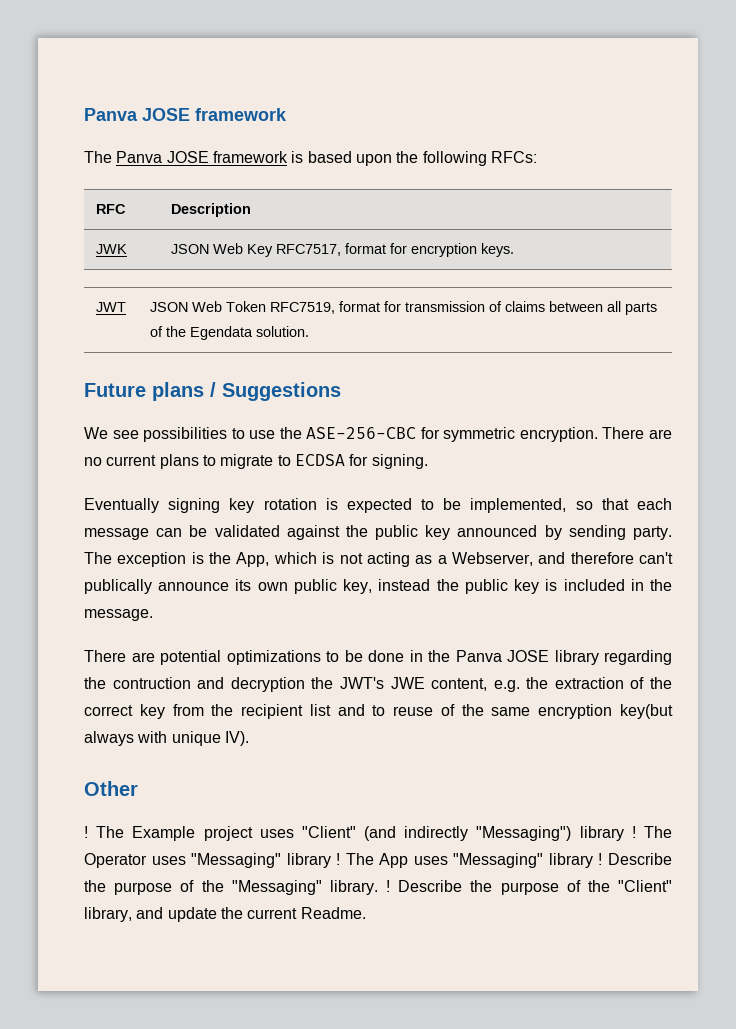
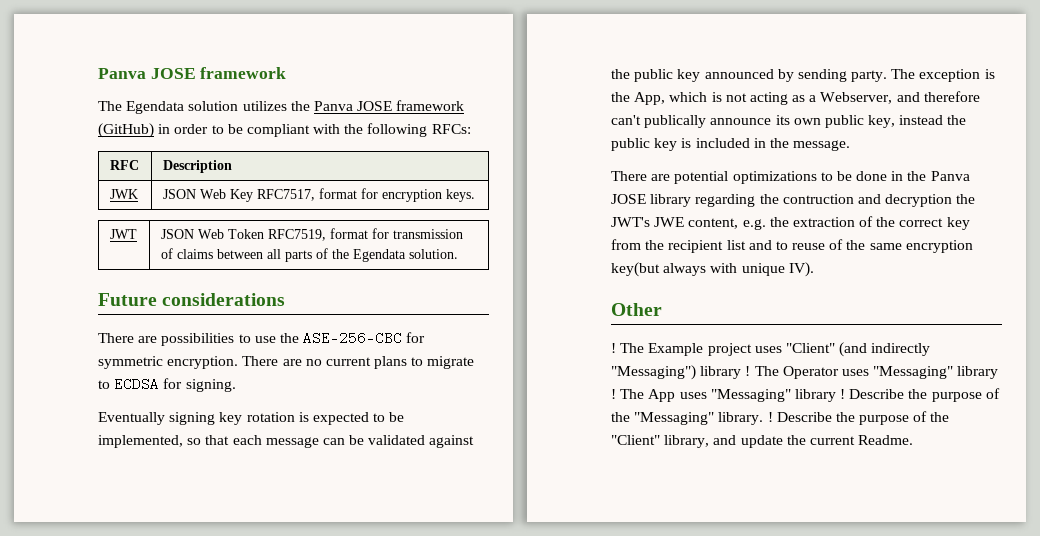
[116,151,392,166] Panva JOSE framework is based upon -> [126,100,465,114] [98,123,341,138] Egendata solution utilizes the Panva JOSE framework (GitHub) in order to be compliant with
[152,382,341,401] [84,427,139,439] plans / Suggestions // We see -> [162,293,286,306] [98,333,158,343] considerations // There are

